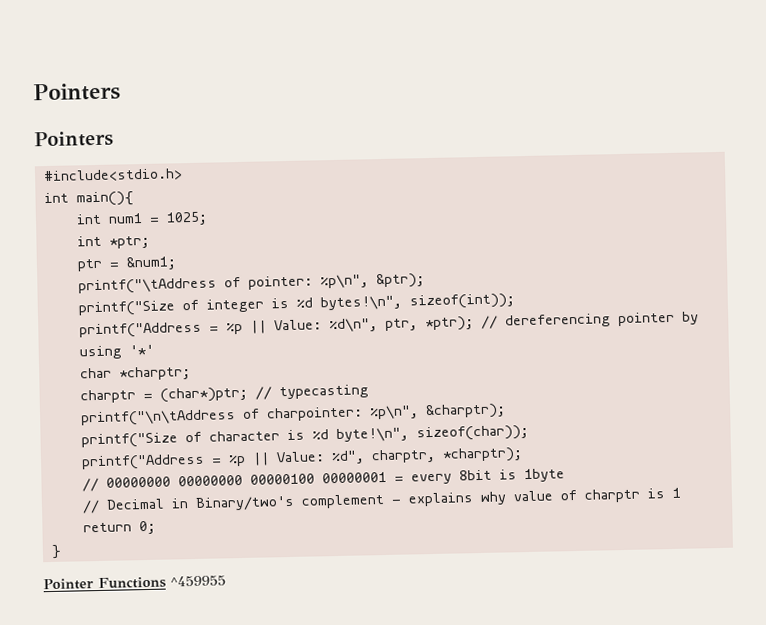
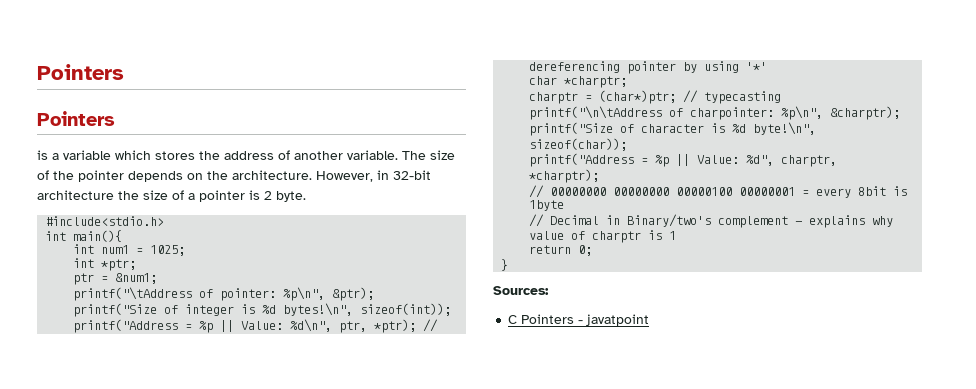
(114, 139) none -> [37,150,455,160] [37,170,431,182] [37,190,306,202] // is a variable which stores the address of another variable. The size of the pointer depends on the architecture. However, in 32-bit architecture the size of a pointer is 2 byte.
[43,575,226,591] Pointer Functions ^459955 -> [493,286,549,295] [508,314,650,326] Sources: // C Pointers - javatpoint

